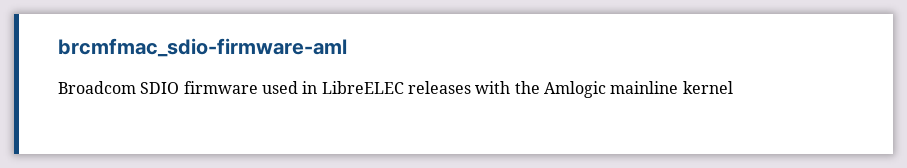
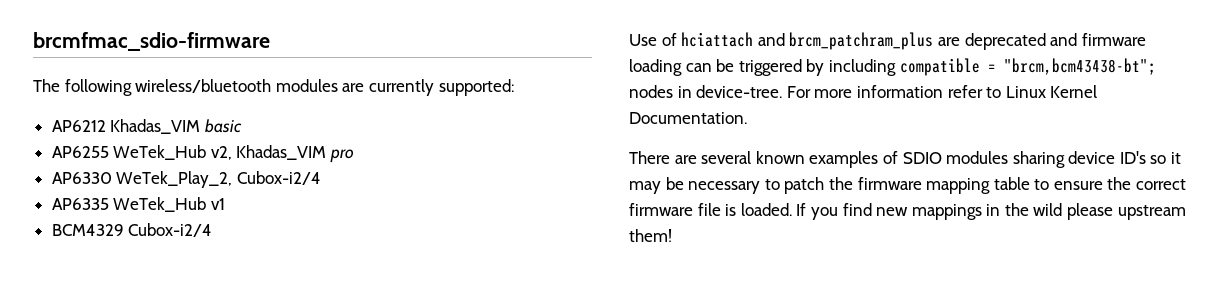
[58,38,347,57] [58,81,733,98] brcmfmac_sdio-firmware-aml // Broadcom SDIO firmware used in LibreELEC releases with the Amlogic mainline kernel -> [33,32,270,51] [33,79,514,96] [51,119,242,134] [51,145,355,163] [51,171,321,188] [51,197,225,212] [51,223,213,237] [629,32,1146,50] [629,58,1156,76] [629,85,1098,98] [629,112,747,124] [629,151,1182,168] [629,177,1187,194] [629,203,1186,220] [629,229,672,242] brcmfmac_sdio-firmware // The following wireless/bluetooth modules are currently supported: // AP6212 Khadas_VIM basic // AP6255 WeTek_Hub v2, Khadas_VIM pro // AP6330 WeTek_Play_2, Cubox-i2/4 // AP6335 WeTek_Hub v1 // BCM4329 Cubox-i2/4 // Use of hciattach and brcm_patchram_plus are deprecated and firmware loading can be triggered by including compatible = "brcm,bcm43438-bt"; nodes in device-tree. For more information refer to Linux Kernel Documentation. // There are several known examples of SDIO modules sharing device ID's so it may be necessary to patch the firmware mapping table to ensure the correct firmware file is loaded. If you find new mappings in the wild please upstream them!

